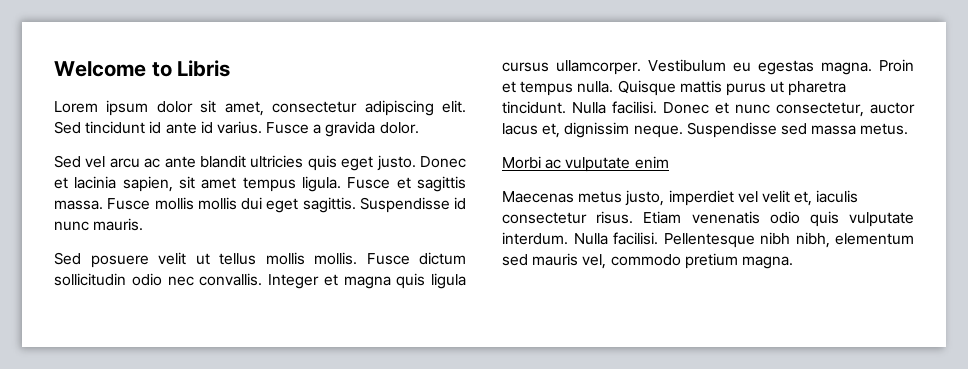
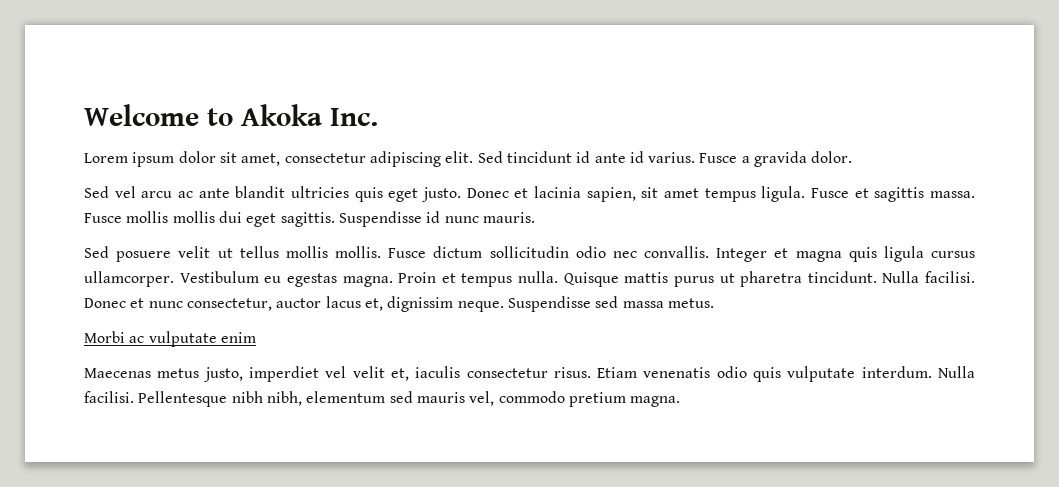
[177,60,231,77] Libris -> [241,104,378,126] Akoka Inc.

